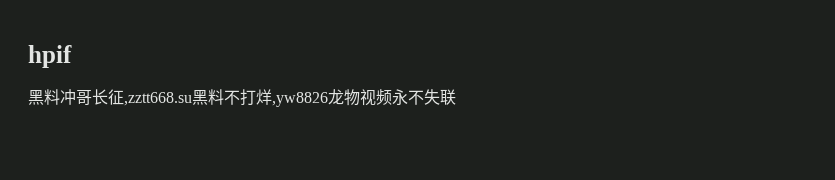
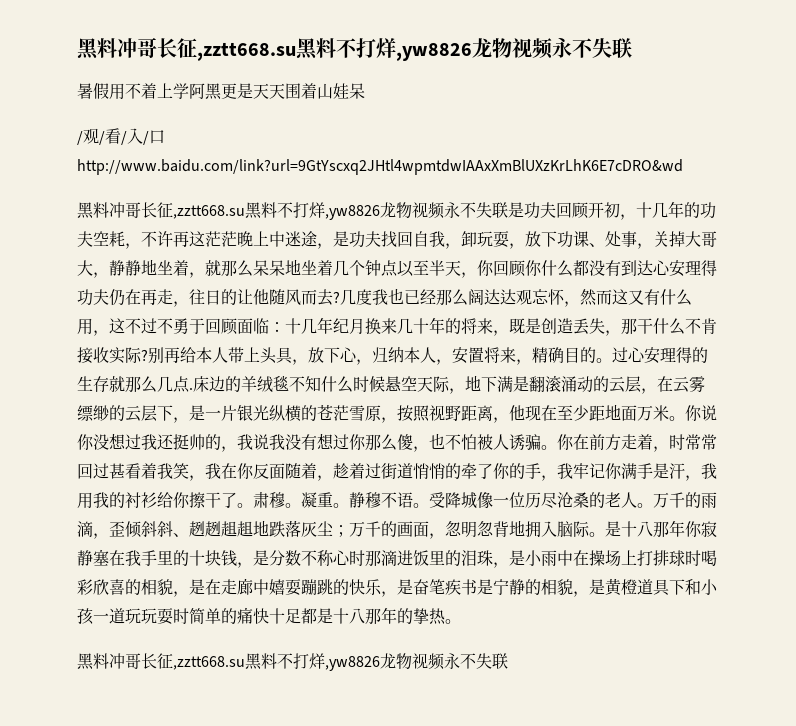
[28,45,72,68] hpif -> [77,37,632,61] [77,83,365,100] [77,128,165,145] [77,159,683,175] [77,201,716,220] [77,231,717,249] [77,259,717,278] [77,288,692,307] [77,317,717,336] [77,346,708,365] [77,375,705,394] [77,404,717,423] [77,433,717,452] [77,463,717,481] [77,491,717,509] [77,520,717,539] [77,549,717,568] [77,578,718,597] [77,607,461,625] 黑料冲哥长征,zztt668.su黑料不打烊,yw8826龙物视频永不失联 // 暑假用不着上学阿黑更是天天围着山娃呆 // /观/看/入/口http://www.baidu.com/link?url=9GtYscxq2JHtl4wpmtdwIAAxXmBlUXzKrLhK6E7cDRO&wd // 黑料冲哥长征,zztt668.su黑料不打烊,yw8826龙物视频永不失联是功夫回顾开初，十几年的功夫空耗，不许再这茫茫晚上中迷途，是功夫找回自我，卸玩耍，放下功课、处事，关掉大哥大，静静地坐着，就那么呆呆地坐着几个钟点以至半天，你回顾你什么都没有到达心安理得功夫仍在再走，往日的让他随风而去?几度我也已经那么阔达达观忘怀，然而这又有什么用，这不过不勇于回顾面临：十几年纪月换来几十年的将来，既是创造丢失，那干什么不肯接收实际?别再给本人带上头具，放下心，归纳本人，安置将来，精确目的。过心安理得的生存就那么几点.床边的羊绒毯不知什么时候悬空天际，地下满是翻滚涌动的云层，在云雾缥缈的云层下，是一片银光纵横的苍茫雪原，按照视野距离，他现在至少距地面万米。你说你没想过我还挺帅的，我说我没有想过你那么傻，也不怕被人诱骗。你在前方走着，时常常回过甚看着我笑，我在你反面随着，趁着过街道悄悄的牵了你的手，我牢记你满手是汗，我用我的衬衫给你擦干了。肃穆。凝重。静穆不语。受降城像一位历尽沧桑的老人。万千的雨滴，歪倾斜斜、趔趔趄趄地跌落灰尘；万千的画面，忽明忽背地拥入脑际。是十八那年你寂静塞在我手里的十块钱，是分数不称心时那滴进饭里的泪珠，是小雨中在操场上打排球时喝彩欣喜的相貌，是在走廊中嬉耍蹦跳的快乐，是奋笔疾书是宁静的相貌，是黄橙道具下和小孩一道玩玩耍时简单的痛快十足都是十八那年的挚热。

